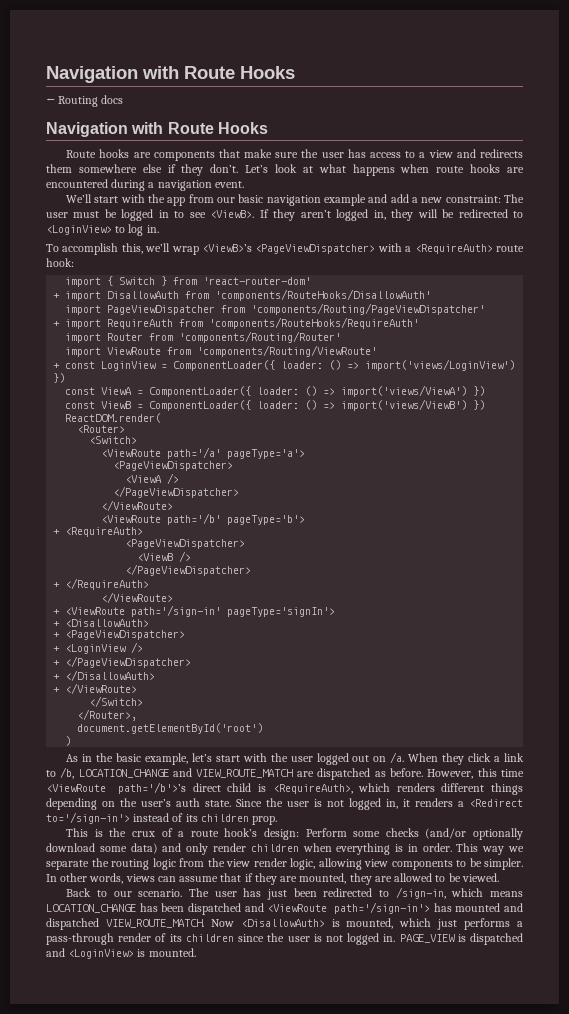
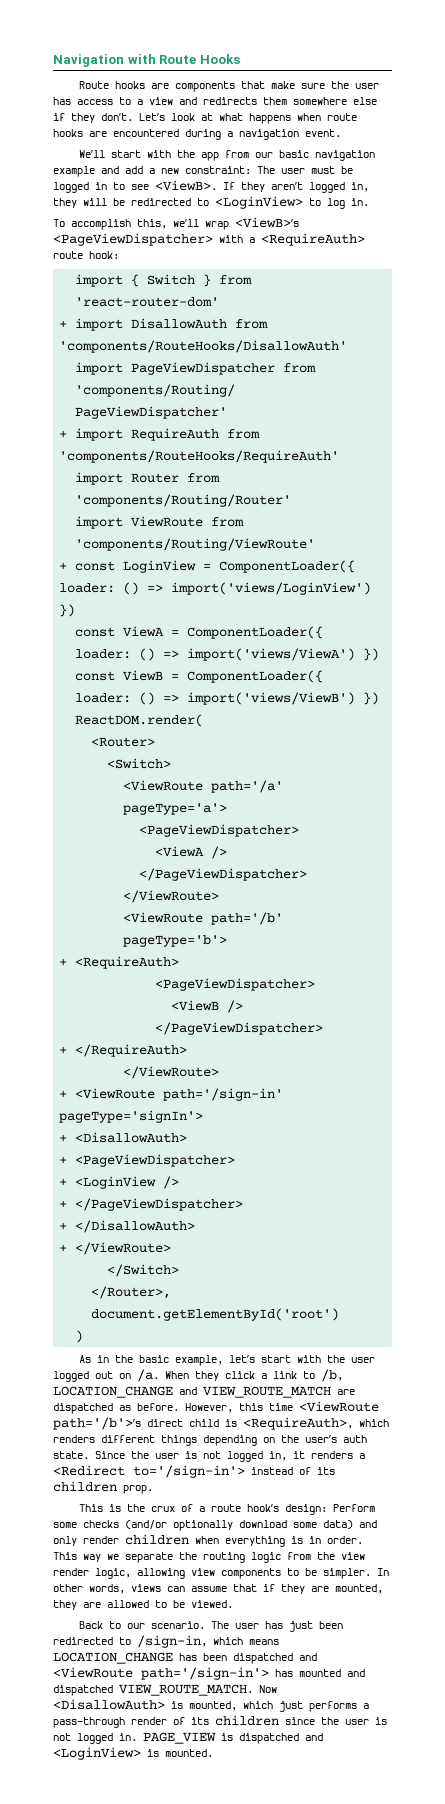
[46,66,295,83] [46,95,124,107] [46,122,268,137] Navigation with Route Hooks // ← Routing docs // Navigation with Route Hooks -> [53,54,240,67] Navigation with Route Hooks

